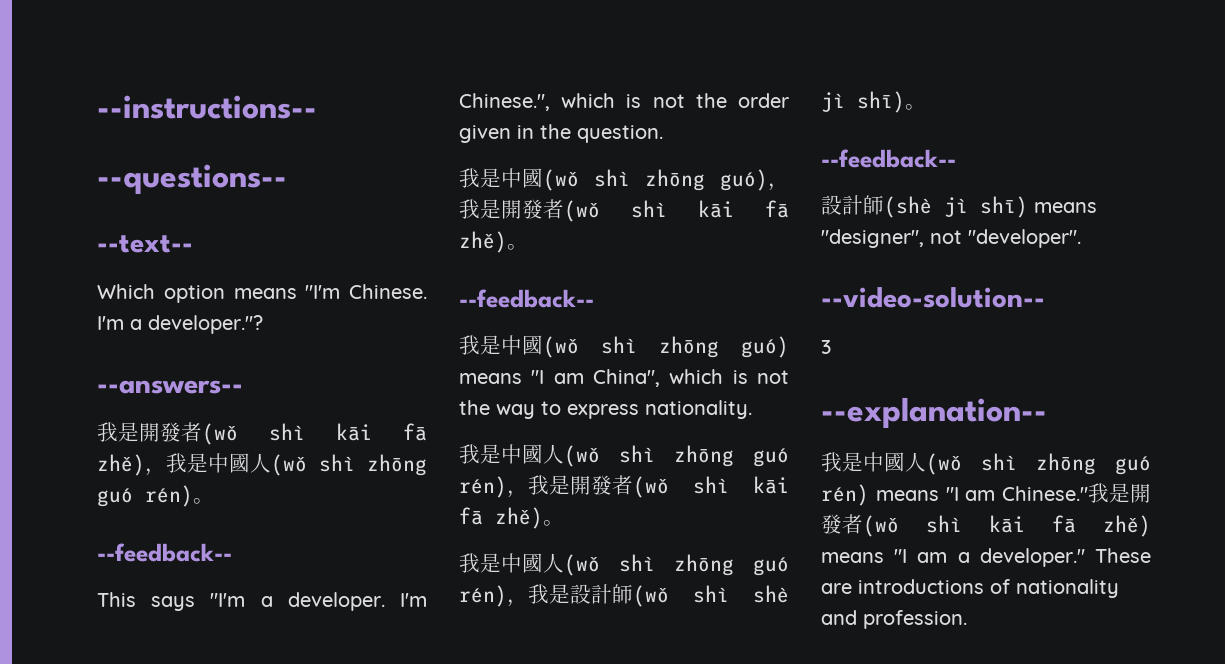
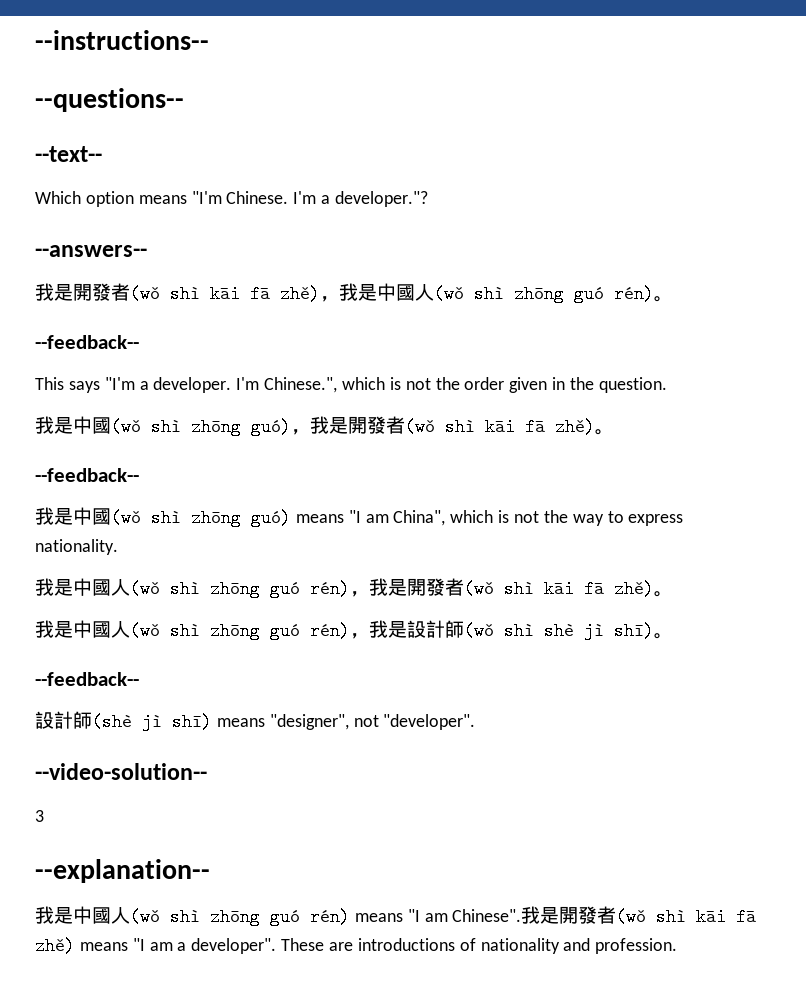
[1002,486,1088,501] Chinese." -> [452,909,522,922] Chinese".
[979,548,1085,567] developer." -> [191,938,277,954] developer".

